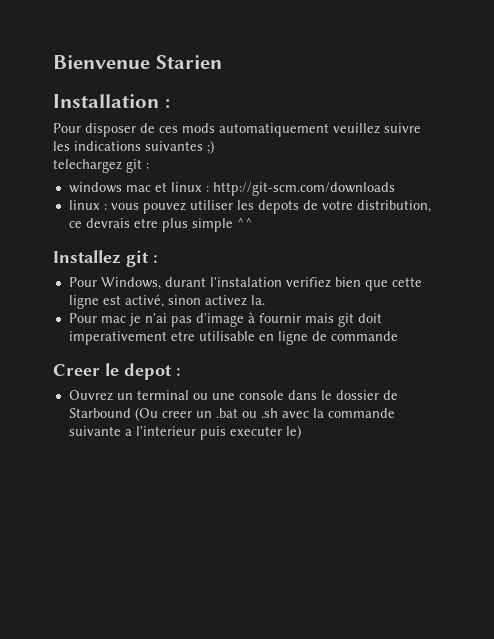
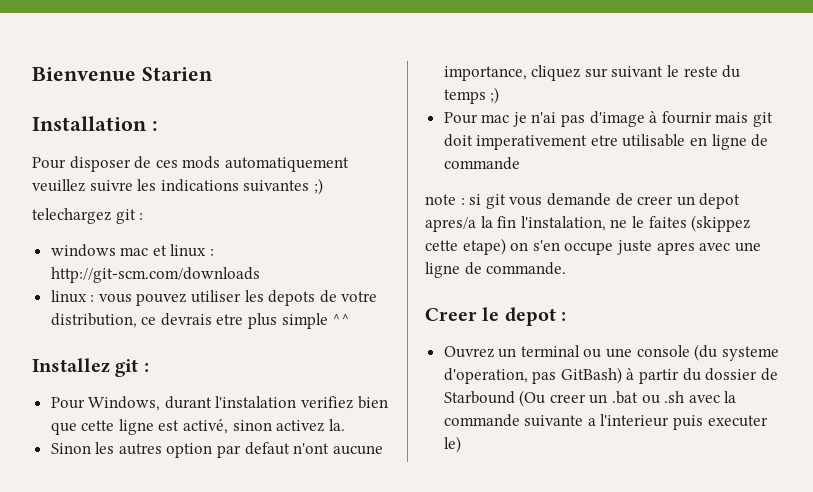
(265, 300) none -> [50,442,383,458] [443,65,741,81] [443,87,500,104] // Sinon les autres option par defaut n'ont aucune importance, cliquez sur suivant le reste du temps ;)
(398, 336) none -> [425,193,741,209] [425,215,751,232] [425,238,761,255] [425,262,567,278] // note : si git vous demande de creer un depot apres/a la fin l'instalation, ne le faites (skippez cette etape) on s'en occupe juste apres avec une ligne de commande.
[287,390,332,400] dans le -> [694,344,779,361] [443,367,701,384] (du systeme d'operation, pas GitBash) à partir du

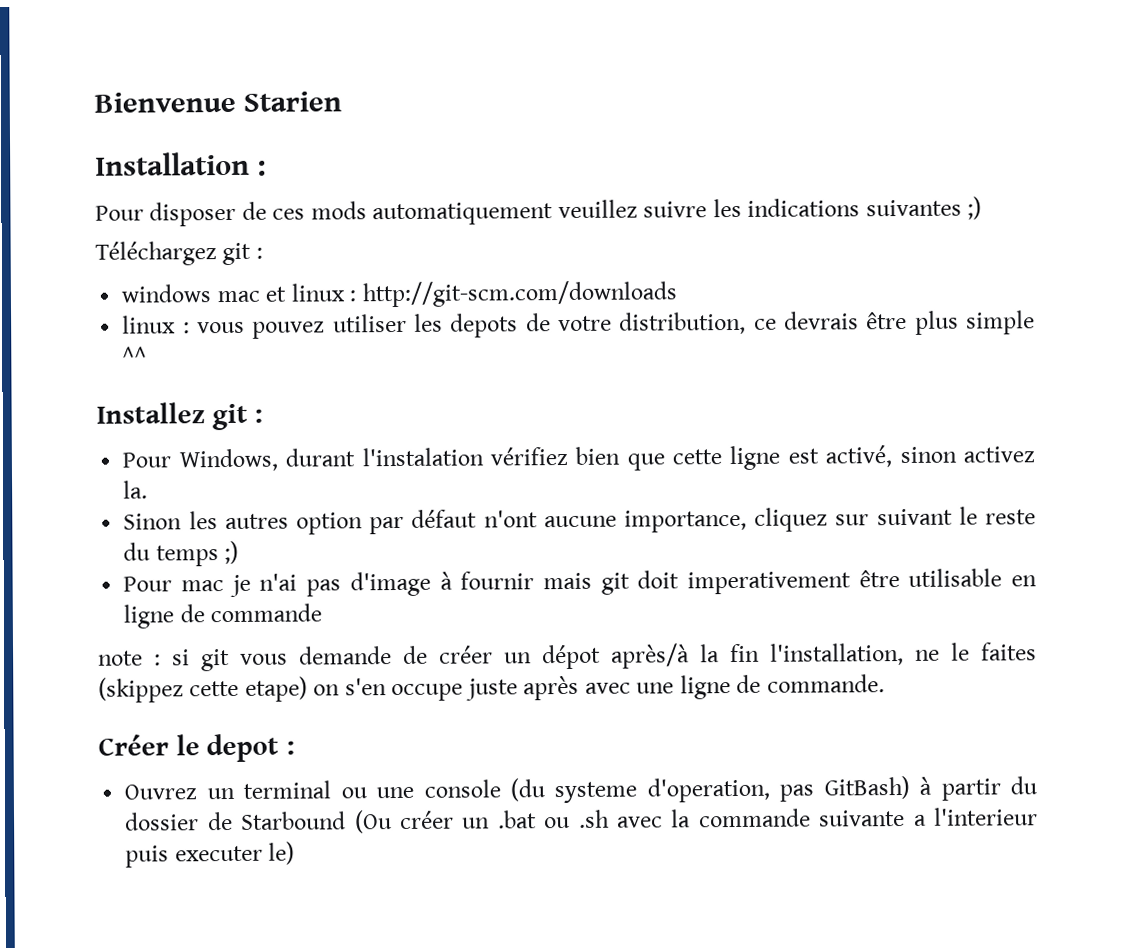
[32,208,111,224] telechargez -> [95,241,217,266] Téléchargez
[216,314,244,325] etre -> [866,311,908,330] être
[301,396,354,409] verifiez -> [489,446,568,466] vérifiez
[244,442,290,455] defaut -> [411,509,478,528] défaut
[590,135,618,146] etre -> [858,570,900,588] être
[637,193,741,209] [425,217,476,232] creer un depot apres/a -> [439,643,690,670] créer un dépot après/à
[520,216,606,231] l'instalation, -> [770,643,904,666] l'installation,
[656,242,695,255] apres -> [523,675,580,701] après
[425,308,477,321] Creer -> [98,734,169,756] Créer
[549,394,586,403] creer -> [399,810,454,829] créer

